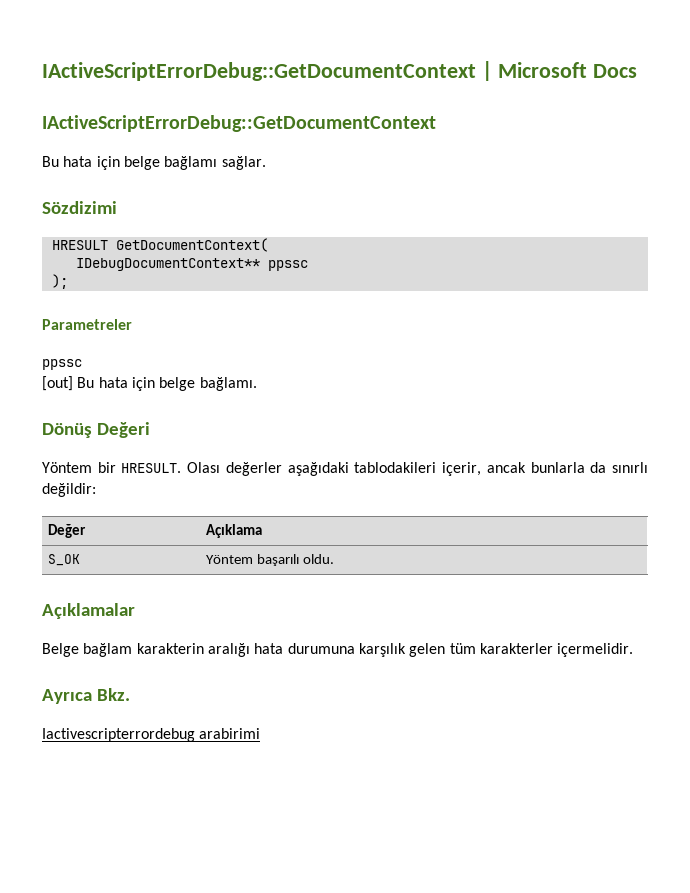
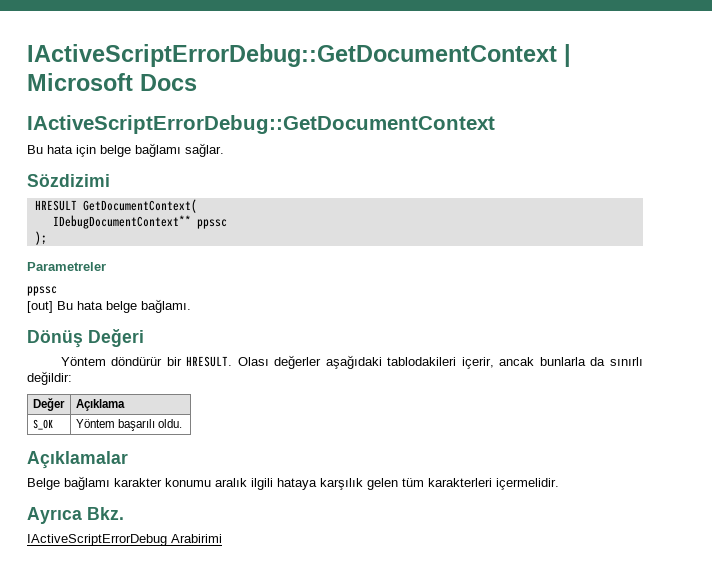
[131,377,155,391] için -> (103, 305) none
(92, 467) none -> [111,357,163,366] döndürür
[83,643,355,657] bağlam karakterin aralığı hata durumuna -> [64,476,317,490] bağlamı karakter konumu aralık ilgili hataya
[479,643,553,654] karakterler -> [428,478,492,487] karakterleri
[42,728,261,742] Iactivescripterrordebug arabirimi -> [27,534,222,546] IActiveScriptErrorDebug Arabirimi

